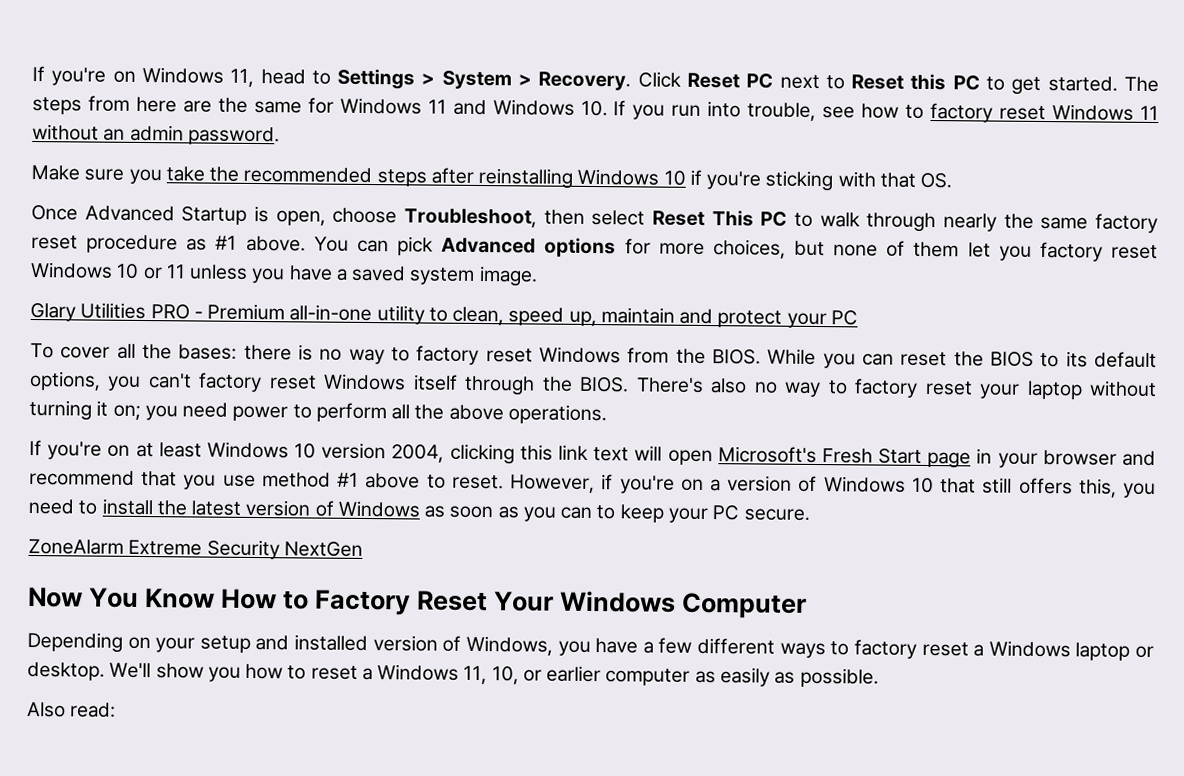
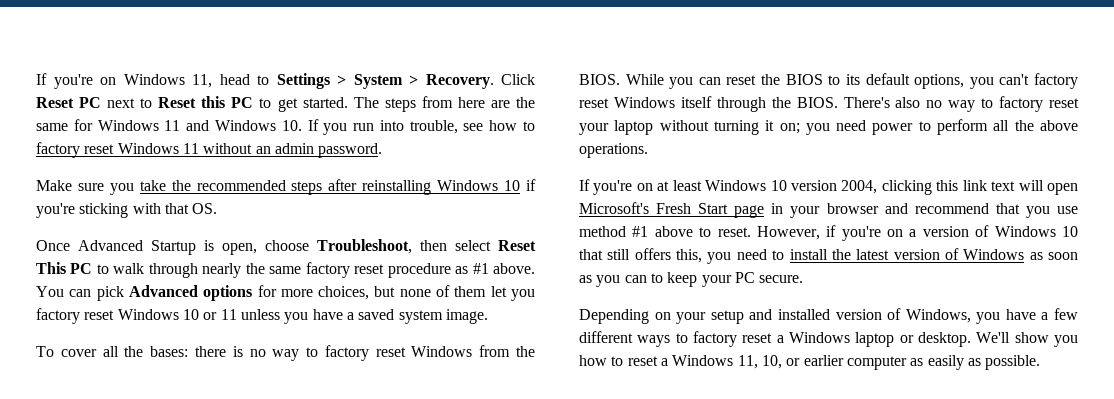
[30,302,858,329] // Glary Utilities PRO - Premium all-in-one utility to clean, speed up, maintain and protect your PC -> (488, 316) none
[28,538,363,560] [28,586,808,619] // ZoneAlarm Extreme Security NextGen // Now You Know How to Factory Reset Your Windows Computer -> (804, 279) none
[27,701,117,718] // Also read: -> (1041, 362) none

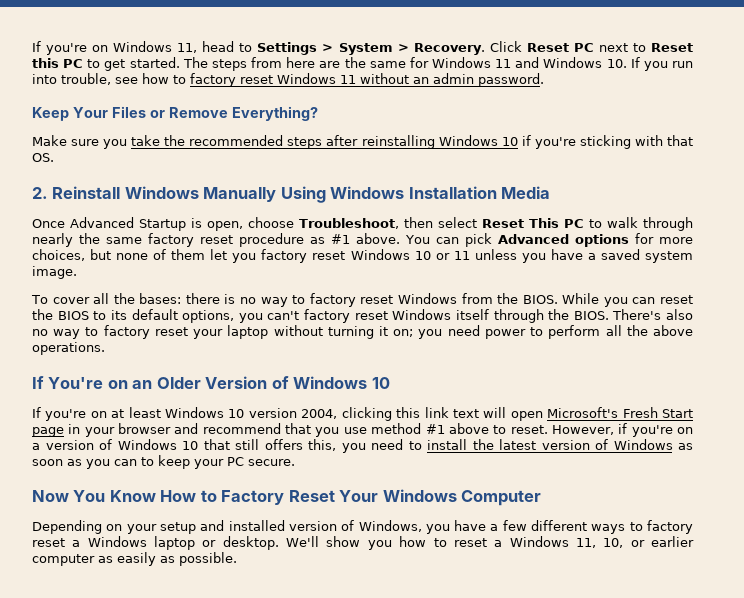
(383, 150) none -> [32,106,318,121] // Keep Your Files or Remove Everything?
(218, 208) none -> [32,186,551,203] // 2. Reinstall Windows Manually Using Windows Installation Media
(648, 150) none -> [32,376,390,389] // If You're on an Older Version of Windows 10
(804, 279) none -> [32,489,542,506] // Now You Know How to Factory Reset Your Windows Computer

